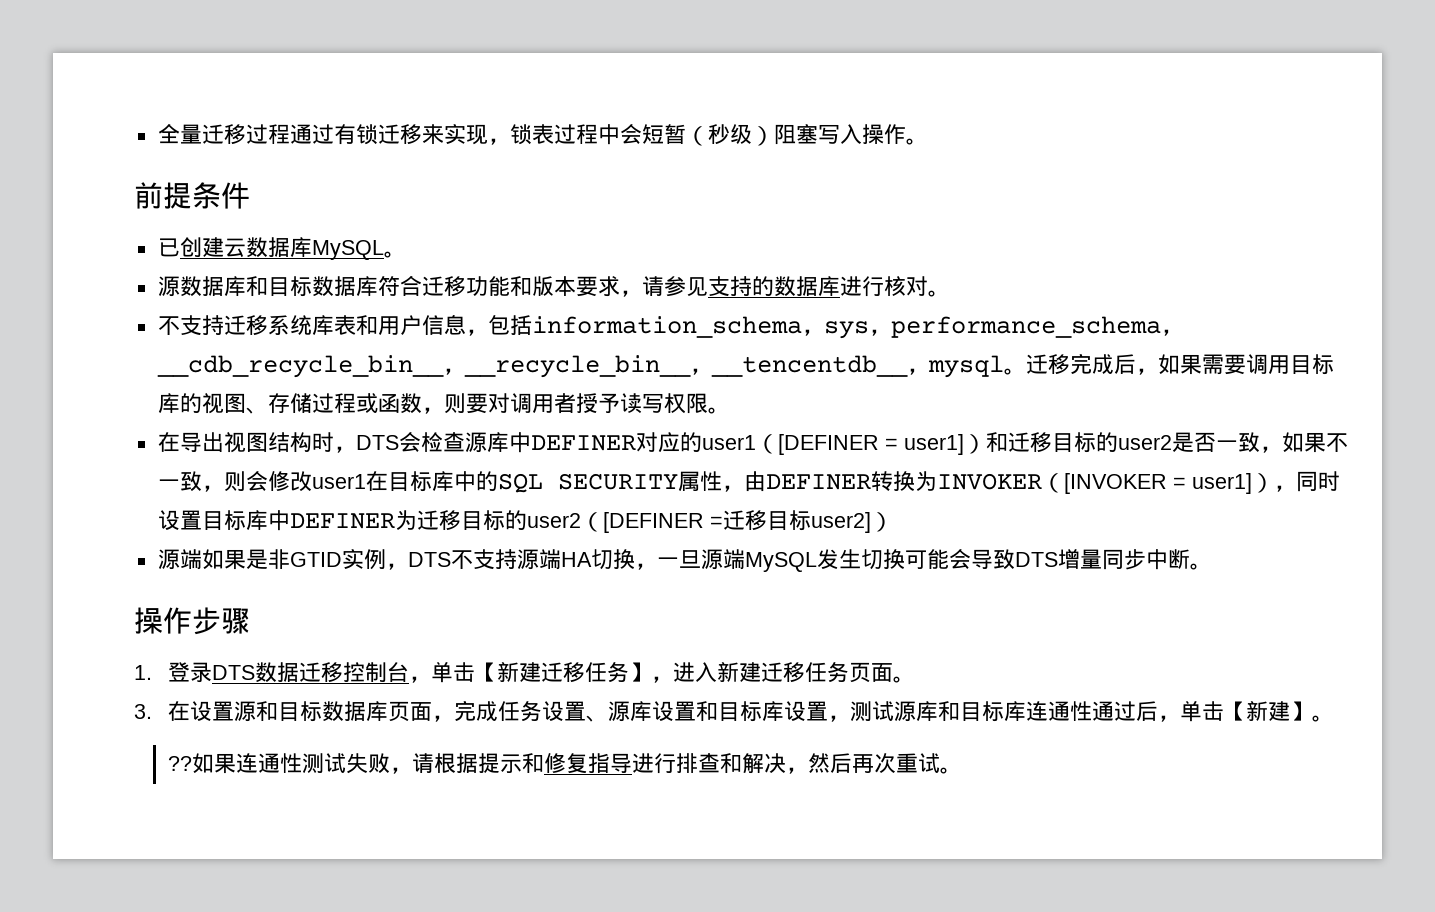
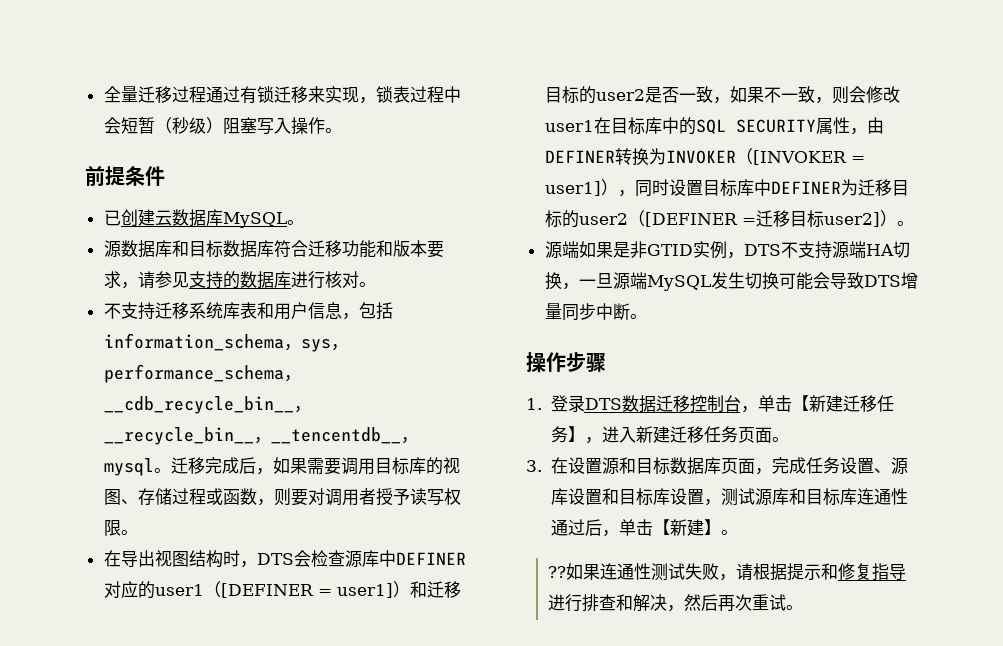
(893, 522) none -> [896,221,914,226] 。

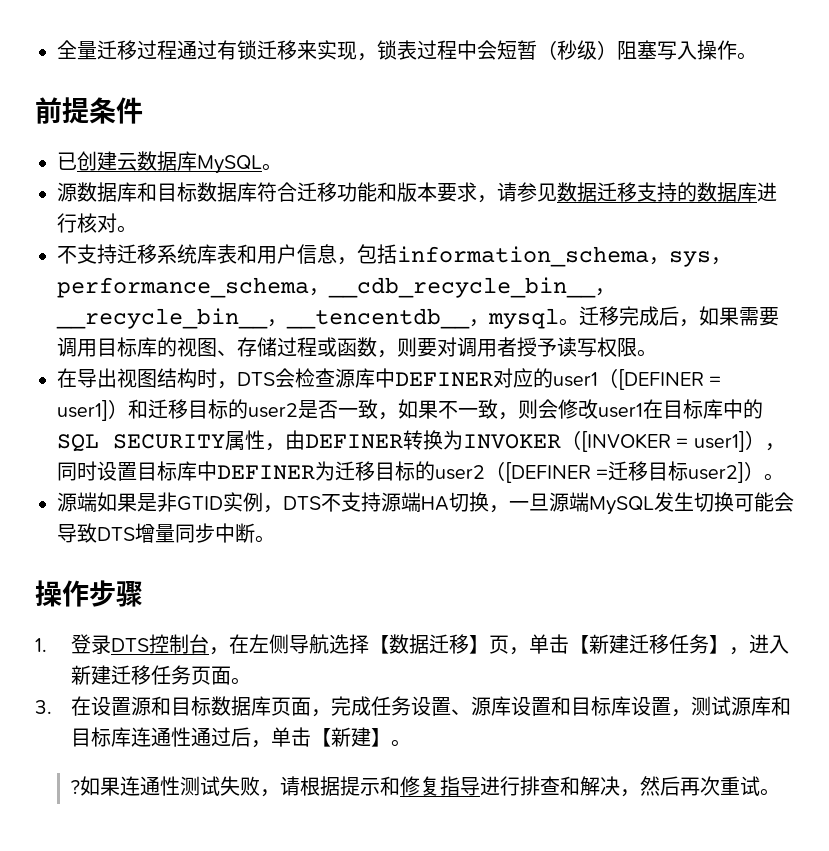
(189, 280) none -> [557,182,637,202] 数据迁移
[621,395,741,413] 数据迁移控制台 -> [149,634,510,655] 控制台，在左侧导航选择【数据迁移】页
[547,566,566,578] ?? -> [70,780,81,794] ?

